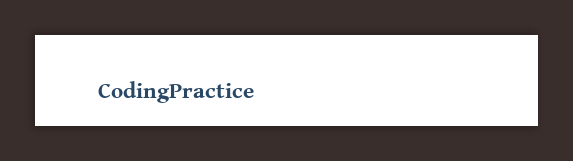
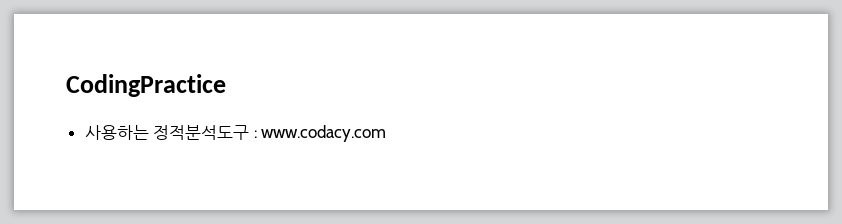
(254, 92) none -> [84,125,387,142] // 사용하는 정적분석도구 : www.codacy.com

